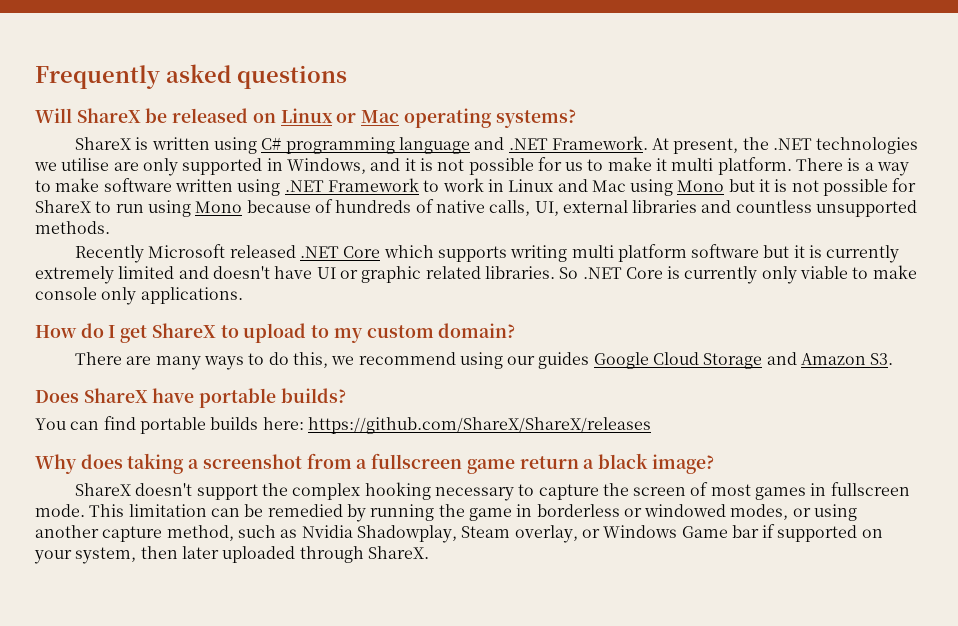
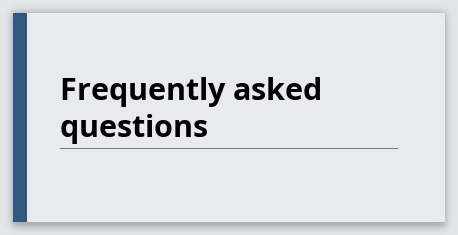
[35,108,576,128] [74,136,919,154] [34,157,910,176] [35,178,917,196] [35,199,918,217] [35,221,110,234] [74,244,900,263] [35,265,917,284] [35,287,243,305] [35,323,516,343] [74,352,894,370] [35,388,346,408] [35,416,651,434] [35,453,714,474] [74,482,910,501] [35,504,858,522] [35,524,883,543] [34,546,429,564] // Will ShareX be released on Linux or Mac operating systems? // ShareX is written using C# programming language and .NET Framework. At present, the .NET technologies we utilise are only supported in Windows, and it is not possible for us to make it multi platform. There is a way to make software written using .NET Framework to work in Linux and Mac using Mono but it is not possible for ShareX to run using Mono because of hundreds of native calls, UI, external libraries and countless unsupported methods. // Recently Microsoft released .NET Core which supports writing multi platform software but it is currently extremely limited and doesn't have UI or graphic related libraries. So .NET Core is currently only viable to make console only applications. // How do I get ShareX to upload to my custom domain? // There are many ways to do this, we recommend using our guides Google Cloud Storage and Amazon S3. // Does ShareX have portable builds? // You can find portable builds here: https://github.com/ShareX/ShareX/releases // Why does taking a screenshot from a fullscreen game return a black image? // ShareX doesn't support the complex hooking necessary to capture the screen of most games in fullscreen mode. This limitation can be remedied by running the game in borderless or windowed modes, or using another capture method, such as Nvidia Shadowplay, Steam overlay, or Windows Game bar if supported on your system, then later uploaded through ShareX. -> (208, 129) none

